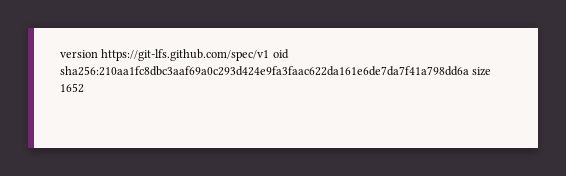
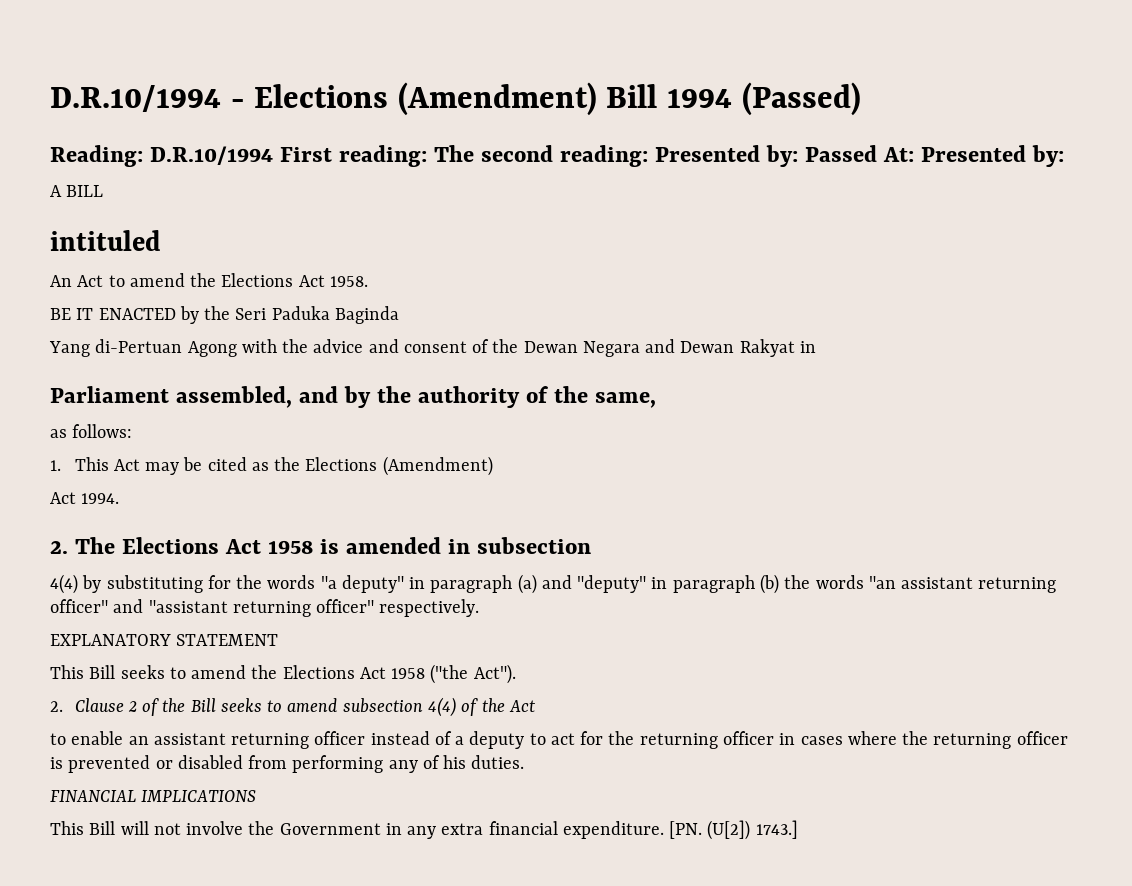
[60,49,289,61] [60,66,492,76] [60,83,84,93] version https://git-lfs.github.com/spec/v1 oid sha256:210aa1fc8dbc3aaf69a0c293d424e9fa3faac622da161e6de7da7f41a798dd6a size 1652 -> [50,82,861,116] [50,145,1065,167] [50,185,104,197] [50,230,161,251] [50,273,368,287] [50,306,399,324] [49,339,816,357] [50,386,657,408] [50,424,133,438] [50,456,493,476] [50,492,120,504] [50,537,592,554] [50,574,1057,594] [50,599,480,617] [50,634,279,646] [50,664,516,684] [50,697,535,717] [50,731,1068,749] [50,755,525,773] [50,790,257,802] [50,820,798,840] D.R.10/1994 - Elections (Amendment) Bill 1994 (Passed) // Reading: D.R.10/1994 First reading: The second reading: Presented by: Passed At: Presented by: // A BILL // intituled // An Act to amend the Elections Act 1958. // BE IT ENACTED by the Seri Paduka Baginda // Yang di-Pertuan Agong with the advice and consent of the Dewan Negara and Dewan Rakyat in // Parliament assembled, and by the authority of the same, // as follows: // 1. This Act may be cited as the Elections (Amendment) // Act 1994. // 2. The Elections Act 1958 is amended in subsection // 4(4) by substituting for the words "a deputy" in paragraph (a) and "deputy" in paragraph (b) the words "an assistant returning officer" and "assistant returning officer" respectively. // EXPLANATORY STATEMENT // This Bill seeks to amend the Elections Act 1958 ("the Act"). // 2. Clause 2 of the Bill seeks to amend subsection 4(4) of the Act // to enable an assistant returning officer instead of a deputy to act for the returning officer in cases where the returning officer is prevented or disabled from performing any of his duties. // FINANCIAL IMPLICATIONS // This Bill will not involve the Government in any extra financial expenditure. [PN. (U[2]) 1743.]

